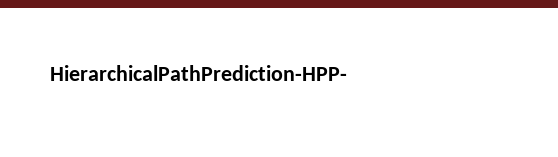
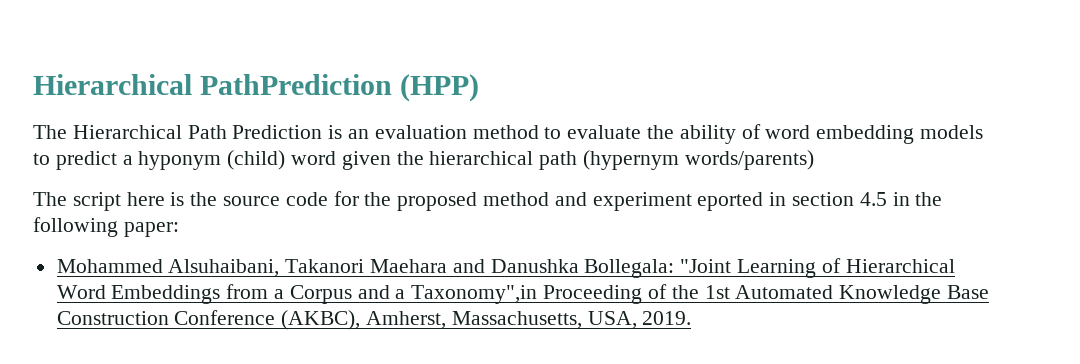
[50,65,347,81] HierarchicalPathPrediction-HPP- -> [33,74,480,102] [33,124,984,144] [33,150,814,170] [33,191,943,211] [33,217,179,237] [56,258,955,278] [56,284,989,304] [56,310,692,330] Hierarchical PathPrediction (HPP) // The Hierarchical Path Prediction is an evaluation method to evaluate the ability of word embedding models to predict a hyponym (child) word given the hierarchical path (hypernym words/parents) // The script here is the source code for the proposed method and experiment eported in section 4.5 in the following paper: // Mohammed Alsuhaibani, Takanori Maehara and Danushka Bollegala: "Joint Learning of Hierarchical Word Embeddings from a Corpus and a Taxonomy",in Proceeding of the 1st Automated Knowledge Base Construction Conference (AKBC), Amherst, Massachusetts, USA, 2019.

